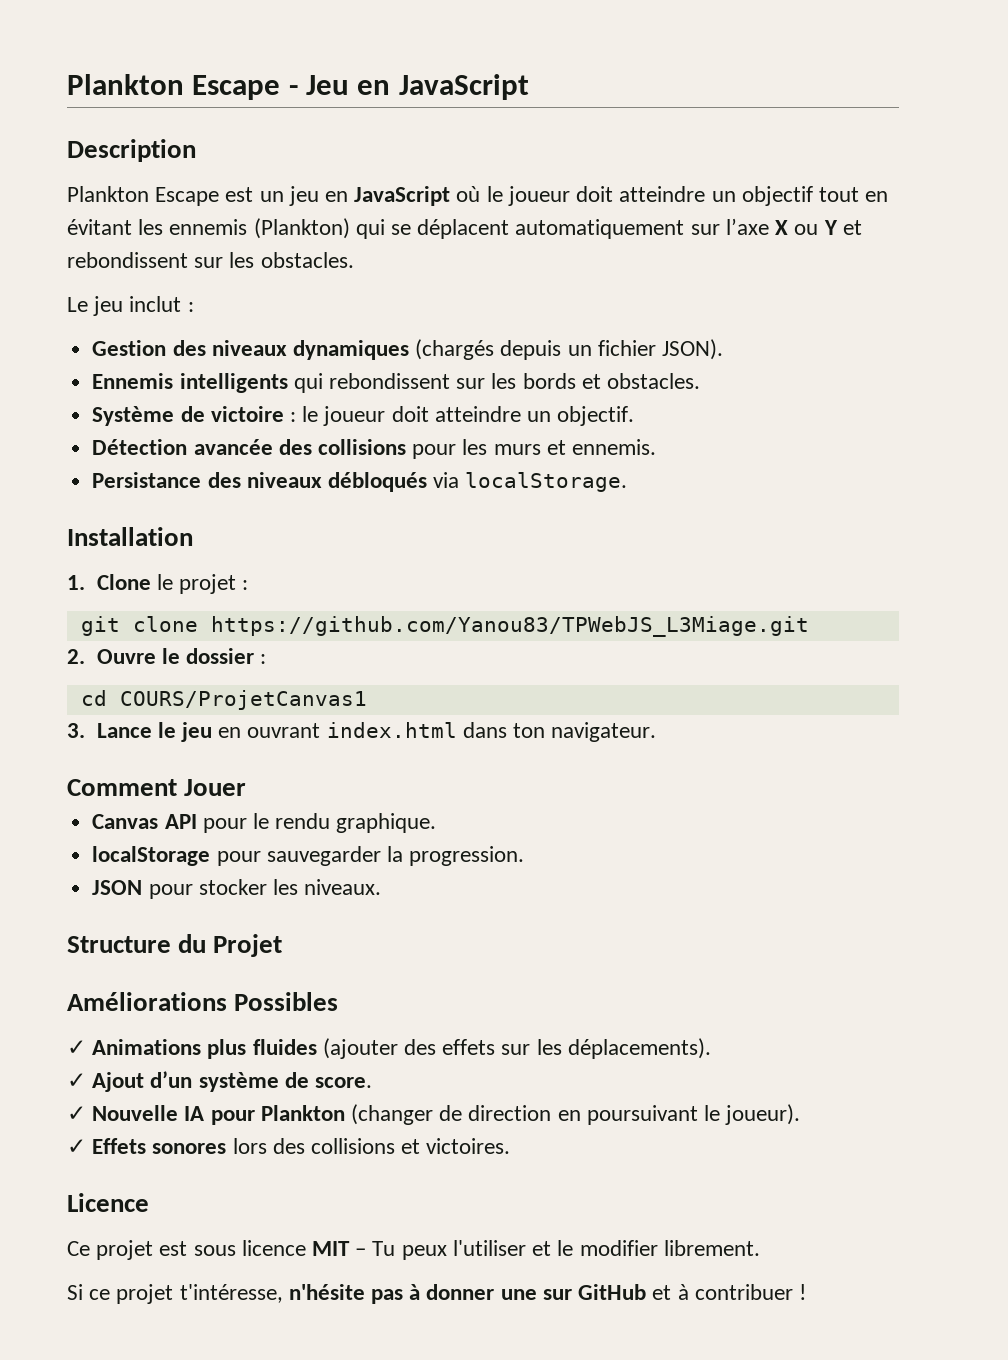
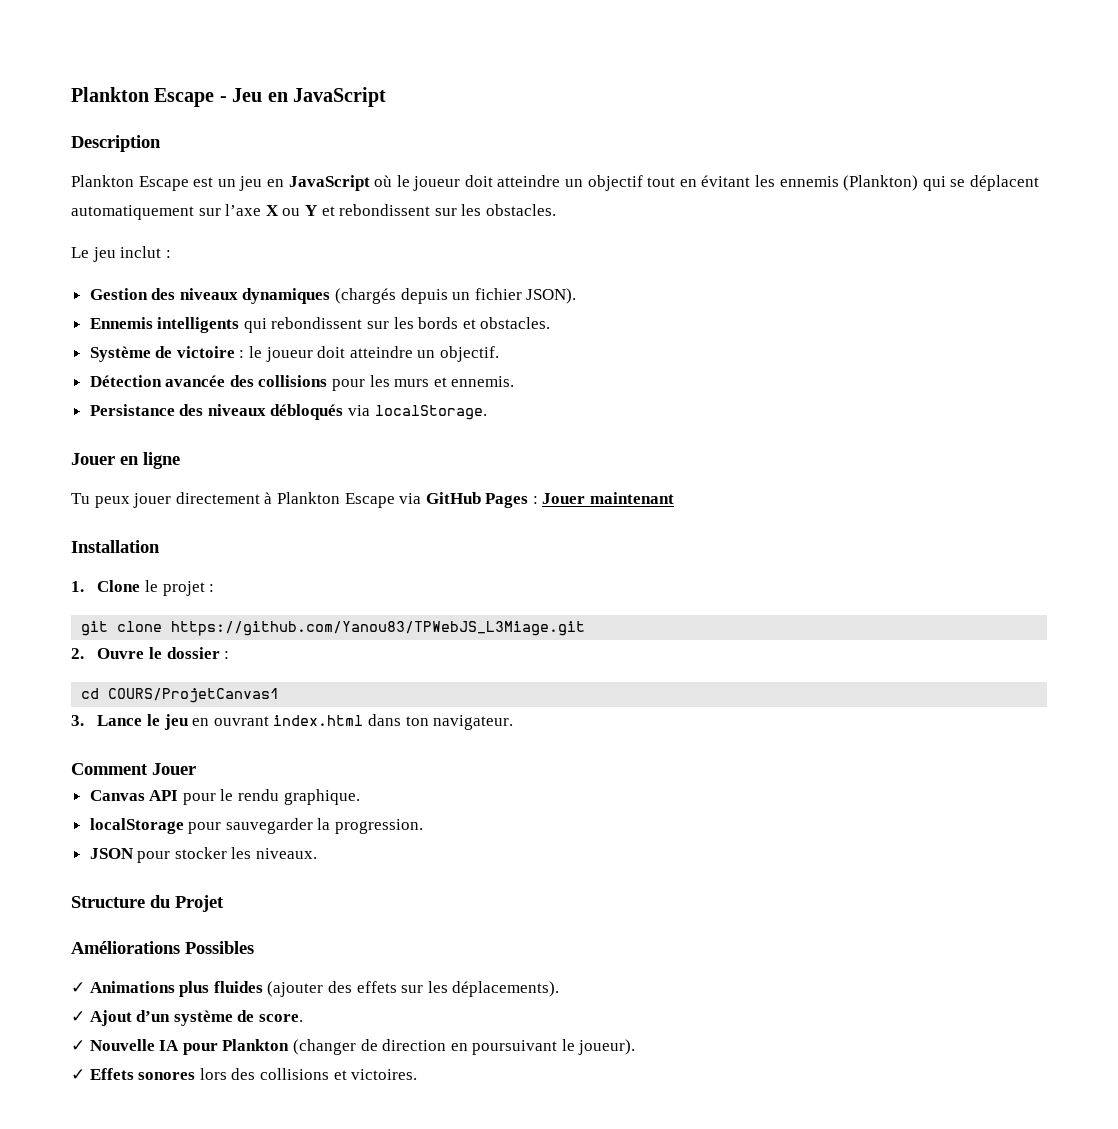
(628, 482) none -> [71,452,180,469] [71,492,675,508] // Jouer en ligne // Tu peux jouer directement à Plankton Escape via GitHub Pages : Jouer maintenant
[67,1193,149,1212] [67,1240,760,1260] [67,1284,806,1304] // Licence // Ce projet est sous licence MIT – Tu peux l'utiliser et le modifier librement. // Si ce projet t'intéresse, n'hésite pas à donner une sur GitHub et à contribuer ! -> (418, 1074) none

